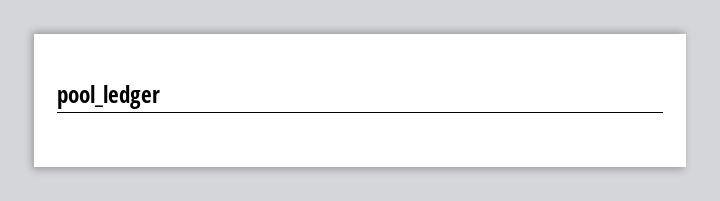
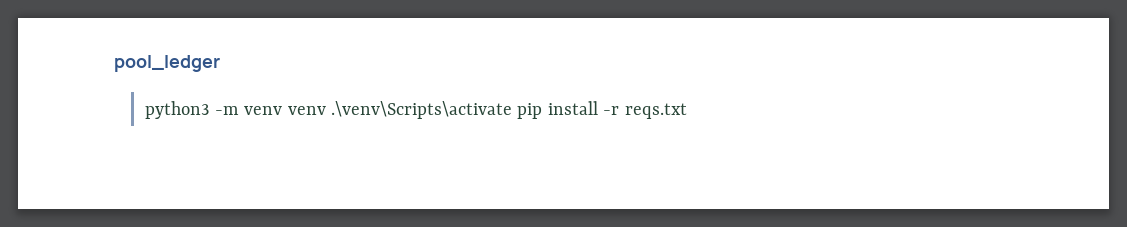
(160, 97) none -> [145,101,687,119] // python3 -m venv venv .\venv\Scripts\activate pip install -r reqs.txt

